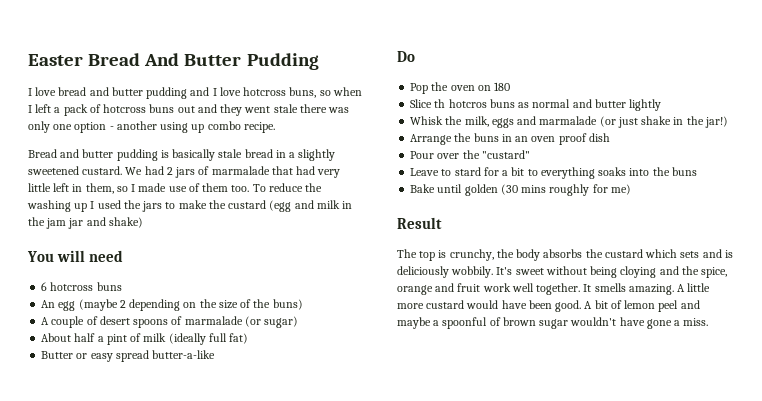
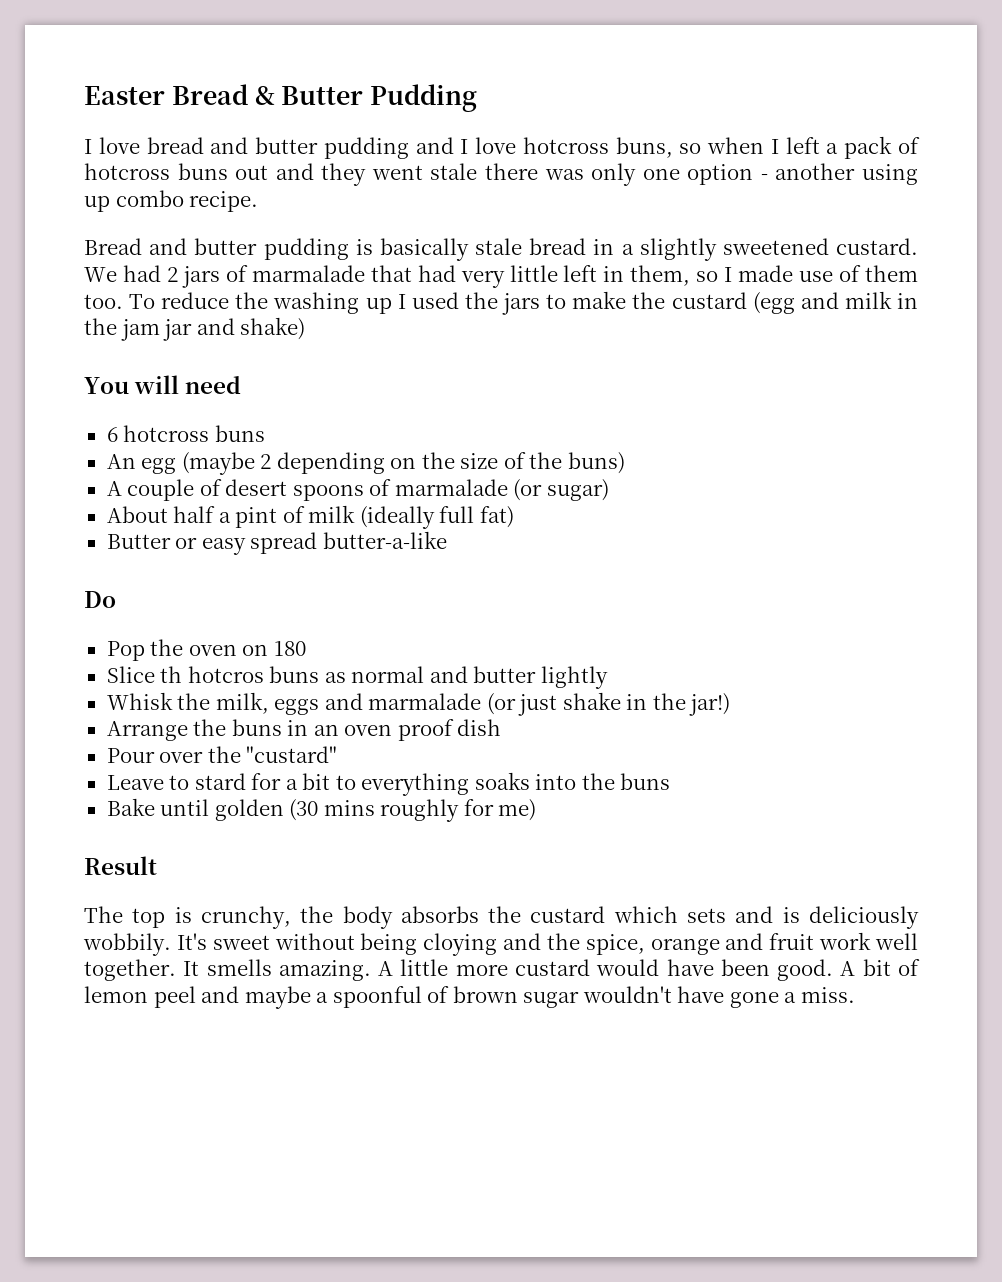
[144,53,180,66] And -> [254,86,275,105] &

